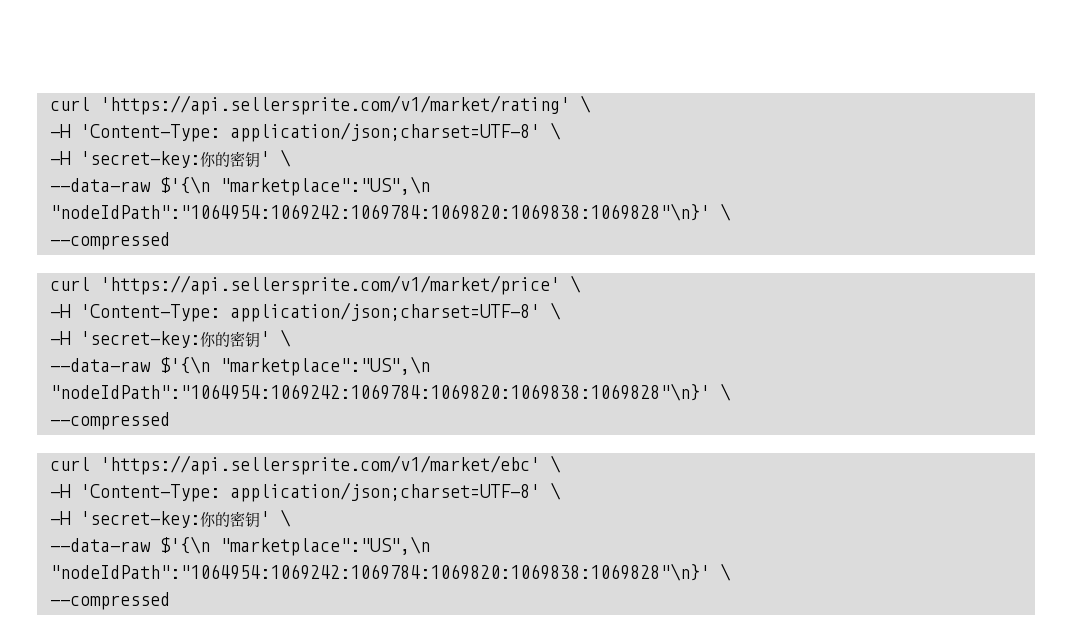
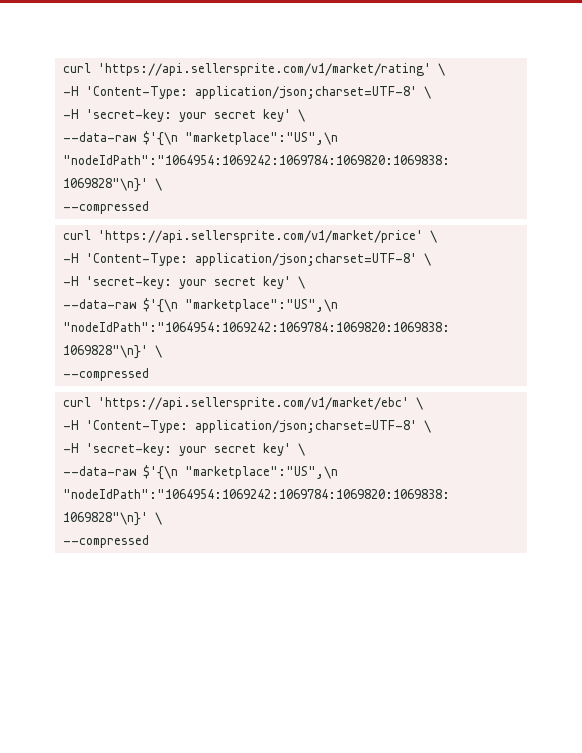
[199,151,270,168] 你的密钥' -> [178,109,291,122] your secret key'
[199,331,270,348] 你的密钥' -> [178,276,291,289] your secret key'
[199,511,270,528] 你的密钥' -> [178,443,291,456] your secret key'

